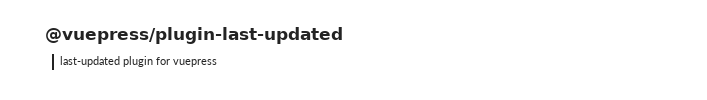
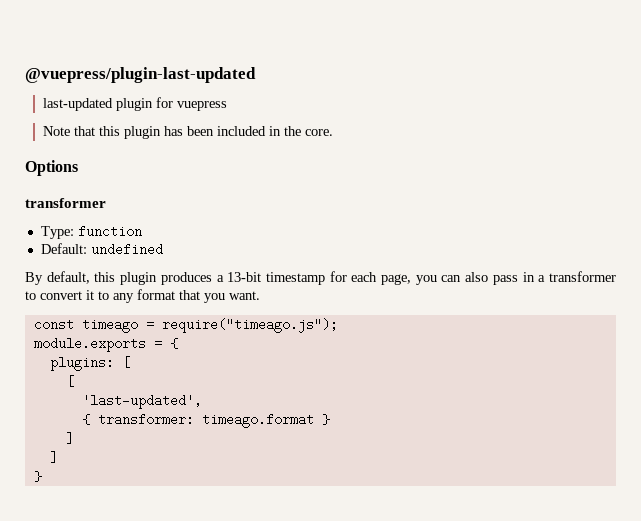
(218, 63) none -> [43,126,334,139] [25,160,78,176] [25,198,106,208] [40,225,142,239] [40,243,163,256] [25,271,616,285] [25,289,260,303] [33,318,338,333] [33,337,178,352] [49,356,130,371] [65,375,74,388] [81,394,202,409] [81,413,330,428] [65,432,74,445] [49,451,58,464] [33,471,42,482] // Note that this plugin has been included in the core. // Options // transformer // Type: function // Default: undefined // By default, this plugin produces a 13-bit timestamp for each page, you can also pass in a transformer to convert it to any format that you want. // const timeago = require("timeago.js"); // module.exports = { // plugins: [ // [ // 'last-updated', // { transformer: timeago.format } // ] // ] // }

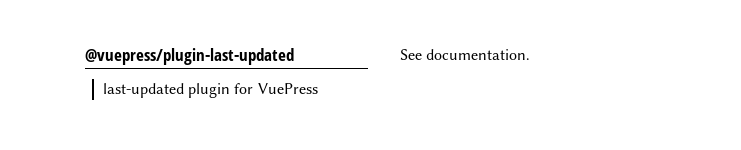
[177,101,228,111] [43,126,334,139] [25,160,78,176] [25,198,106,208] [40,225,142,239] [40,243,163,256] [25,271,616,285] [25,289,260,303] [33,318,338,333] [33,337,178,352] [49,356,130,371] [65,375,74,388] [81,394,202,409] [81,413,330,428] [65,432,74,445] [49,451,58,464] [33,471,42,482] vuepress // Note that this plugin has been included in the core. // Options // transformer // Type: function // Default: undefined // By default, this plugin produces a 13-bit timestamp for each page, you can also pass in a transformer to convert it to any format that you want. // const timeago = require("timeago.js"); // module.exports = { // plugins: [ // [ // 'last-updated', // { transformer: timeago.format } // ] // ] // } -> [257,83,318,94] [400,49,531,60] VuePress // See documentation.

